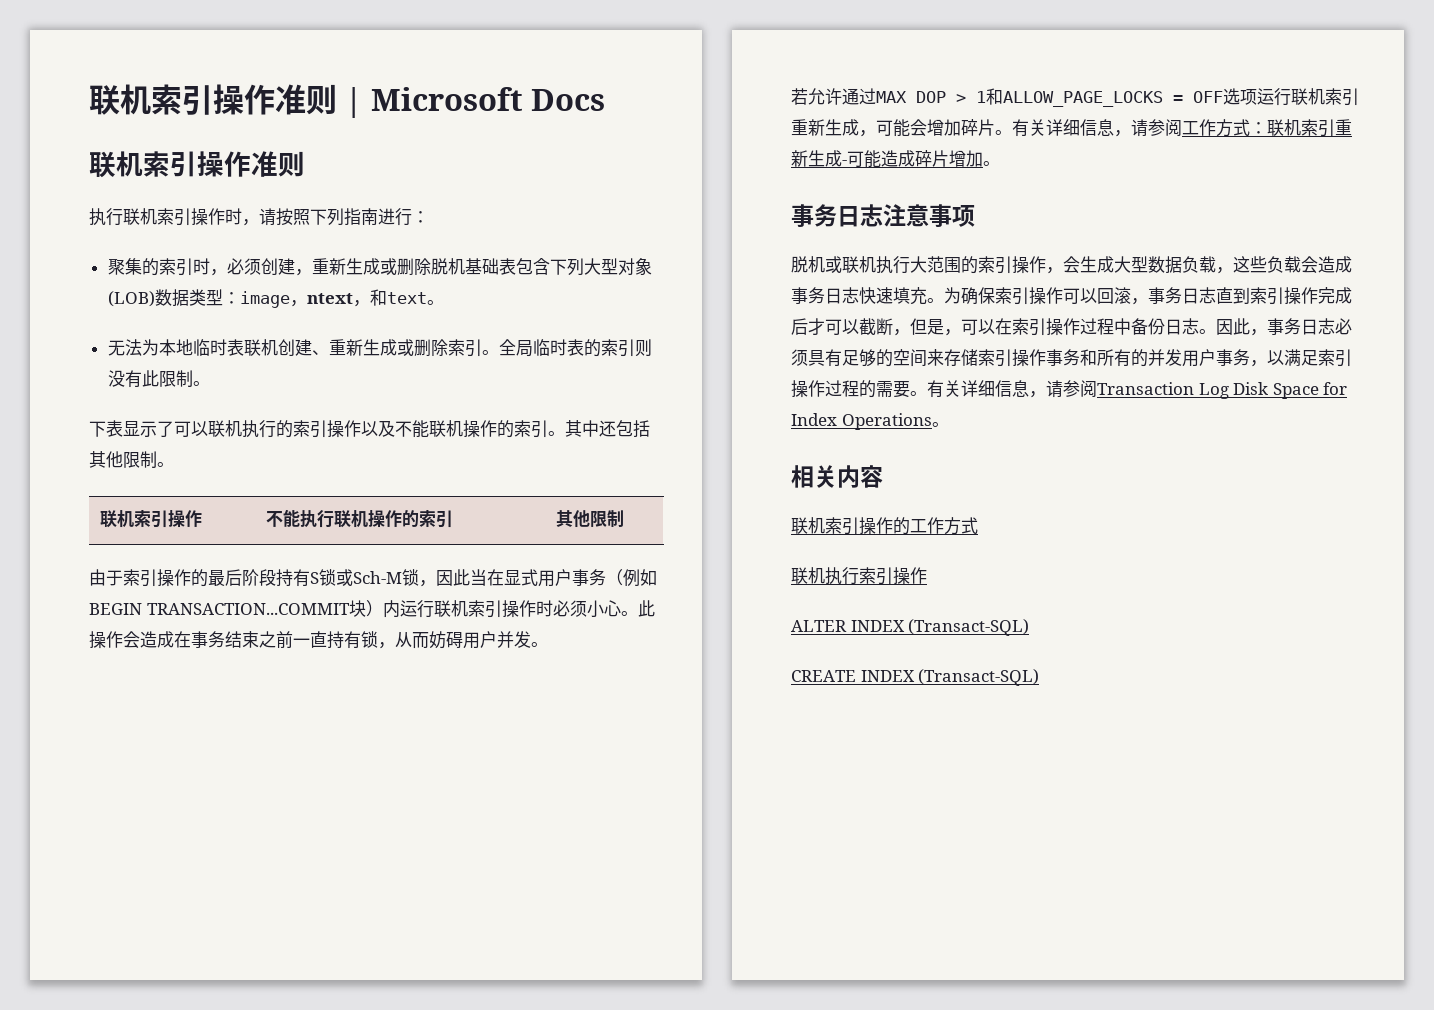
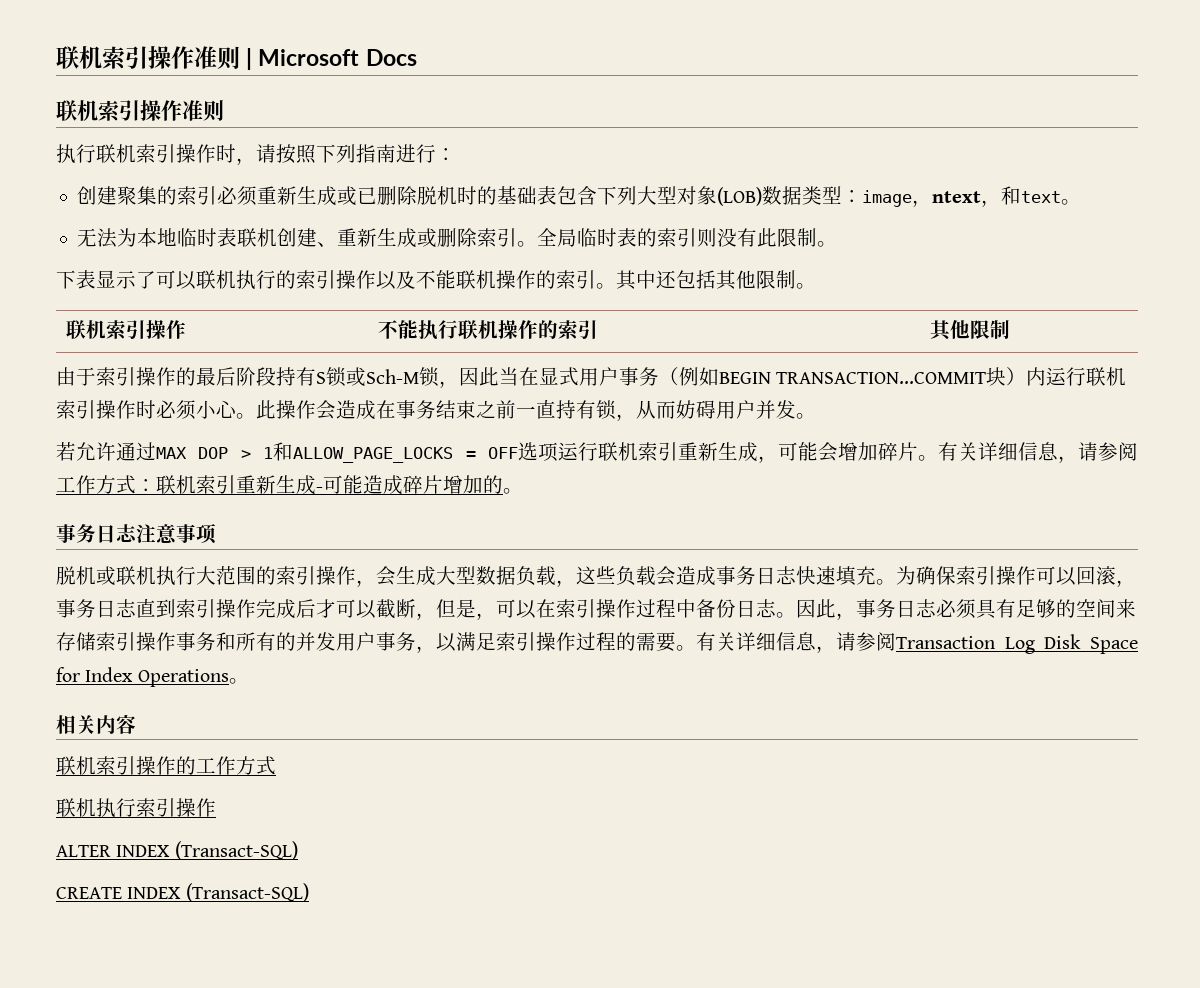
(429, 217) none -> [77,186,118,205] 创建
[192,258,397,276] 时，必须创建，重新生成或 -> [217,186,378,206] 必须重新生成或已
(465, 266) none -> [457,186,498,205] 时的
(983, 158) none -> [483,475,503,494] 的

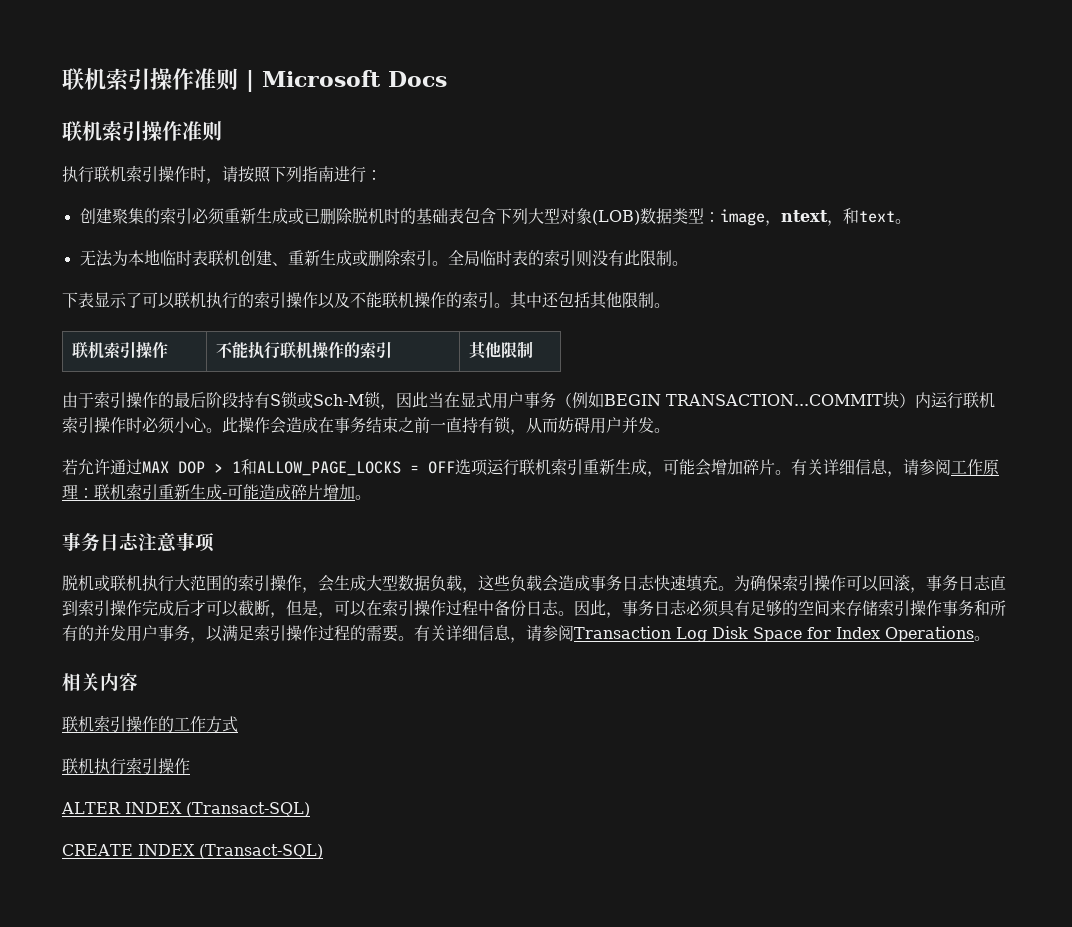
[96,475,136,494] 方式 -> [983,459,999,475] [62,484,78,499] 原理
[483,475,503,494] 的 -> (355, 492) none

